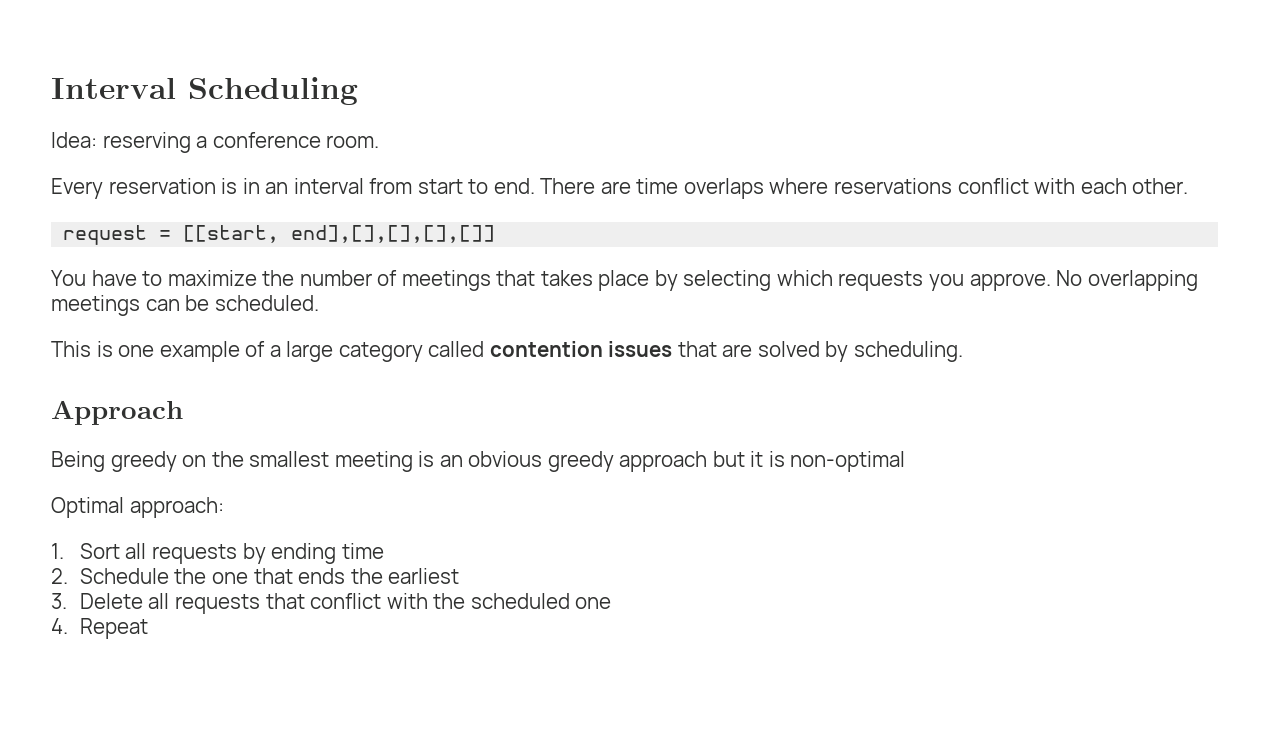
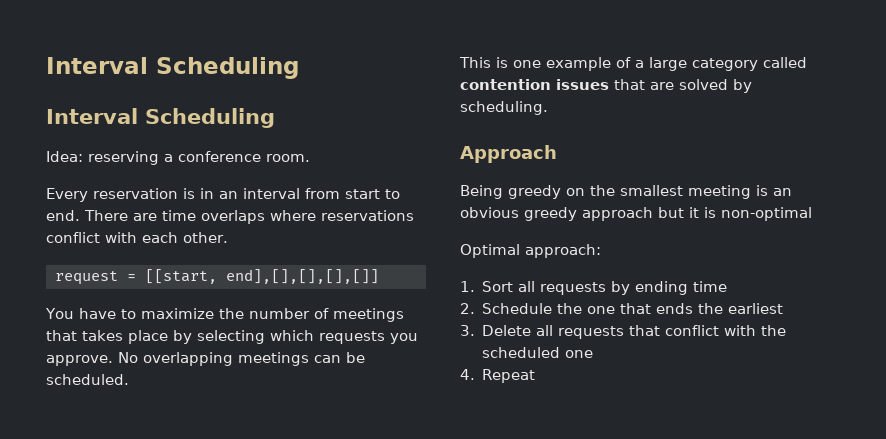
[51,77,358,105] Interval Scheduling -> [46,57,299,79] [46,108,275,128] Interval Scheduling // Interval Scheduling

